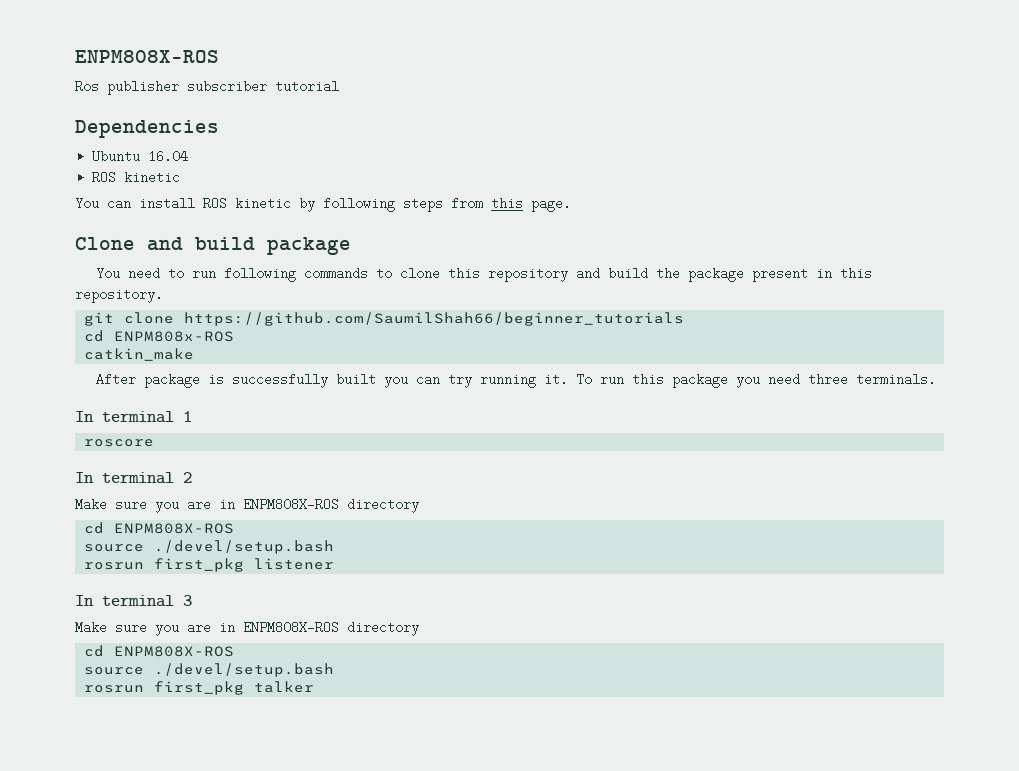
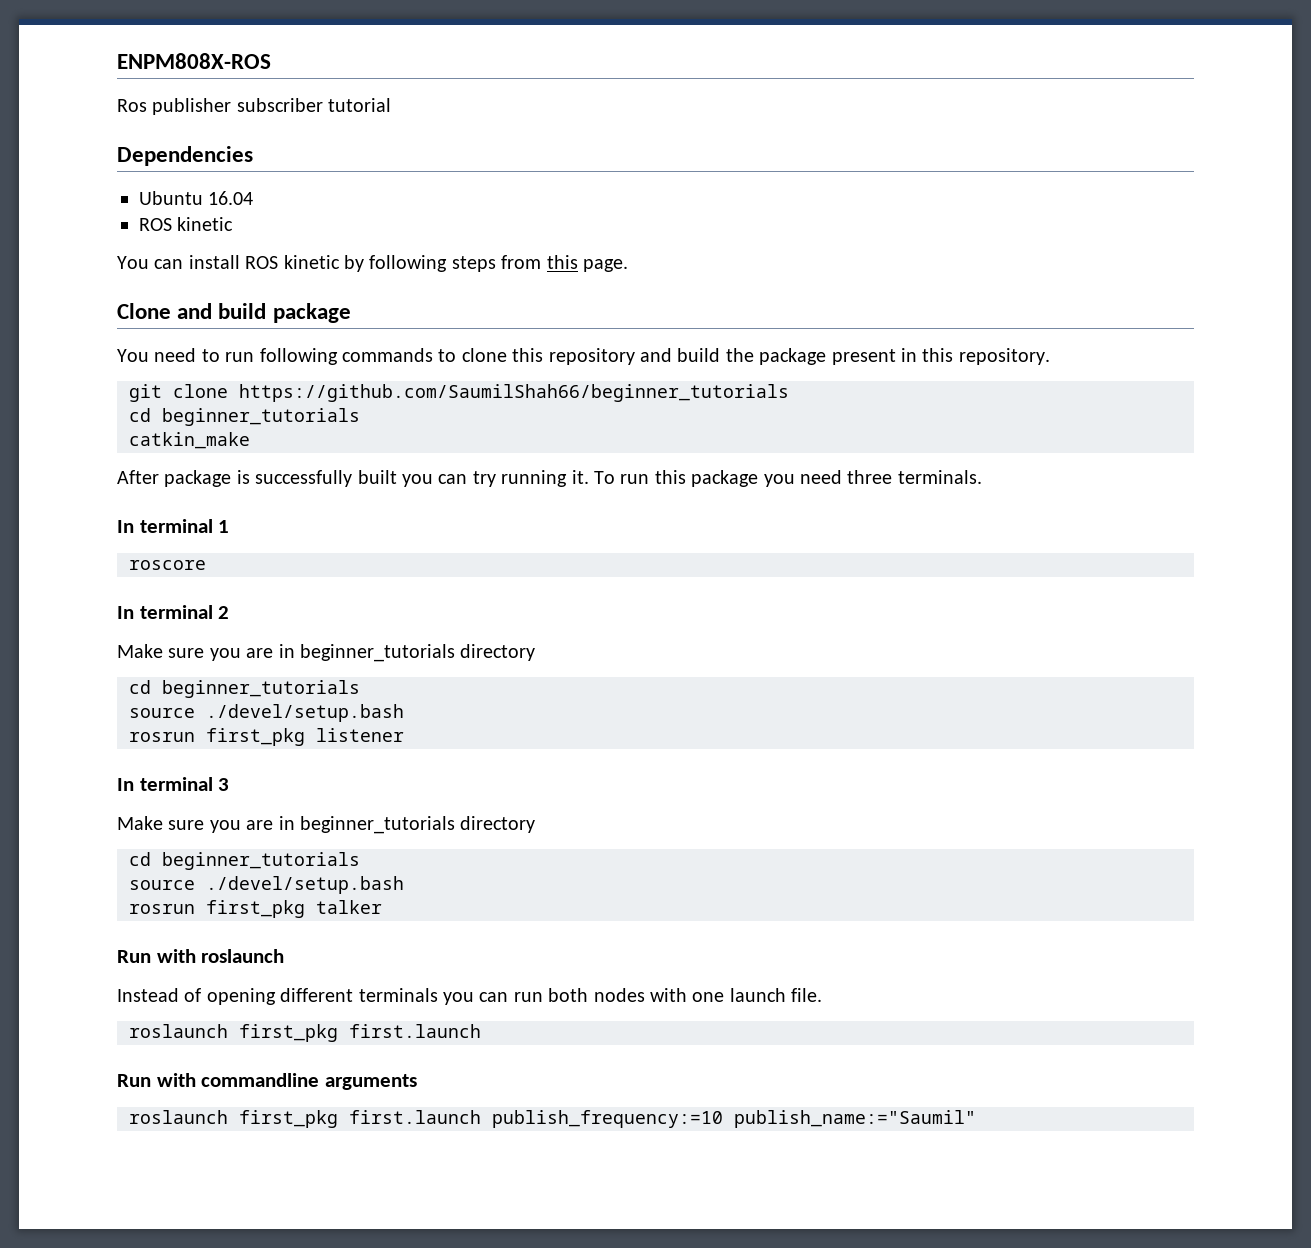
[114,331,235,342] ENPM808x-ROS -> [162,408,360,426] beginner_tutorials
[243,498,419,513] [84,522,235,534] ENPM808X-ROS directory // cd ENPM808X-ROS -> [300,644,536,662] [129,680,360,698] beginner_tutorials directory // cd beginner_tutorials
[243,621,419,636] [84,645,235,657] ENPM808X-ROS directory // cd ENPM808X-ROS -> [300,816,536,834] [129,852,360,870] beginner_tutorials directory // cd beginner_tutorials
(315, 687) none -> [117,949,285,963] [117,988,823,1005] [129,1024,481,1042] [117,1073,418,1090] [129,1110,976,1128] // Run with roslaunch // Instead of opening different terminals you can run both nodes with one launch file. // roslaunch first_pkg first.launch // Run with commandline arguments // roslaunch first_pkg first.launch publish_frequency:=10 publish_name:="Saumil"

